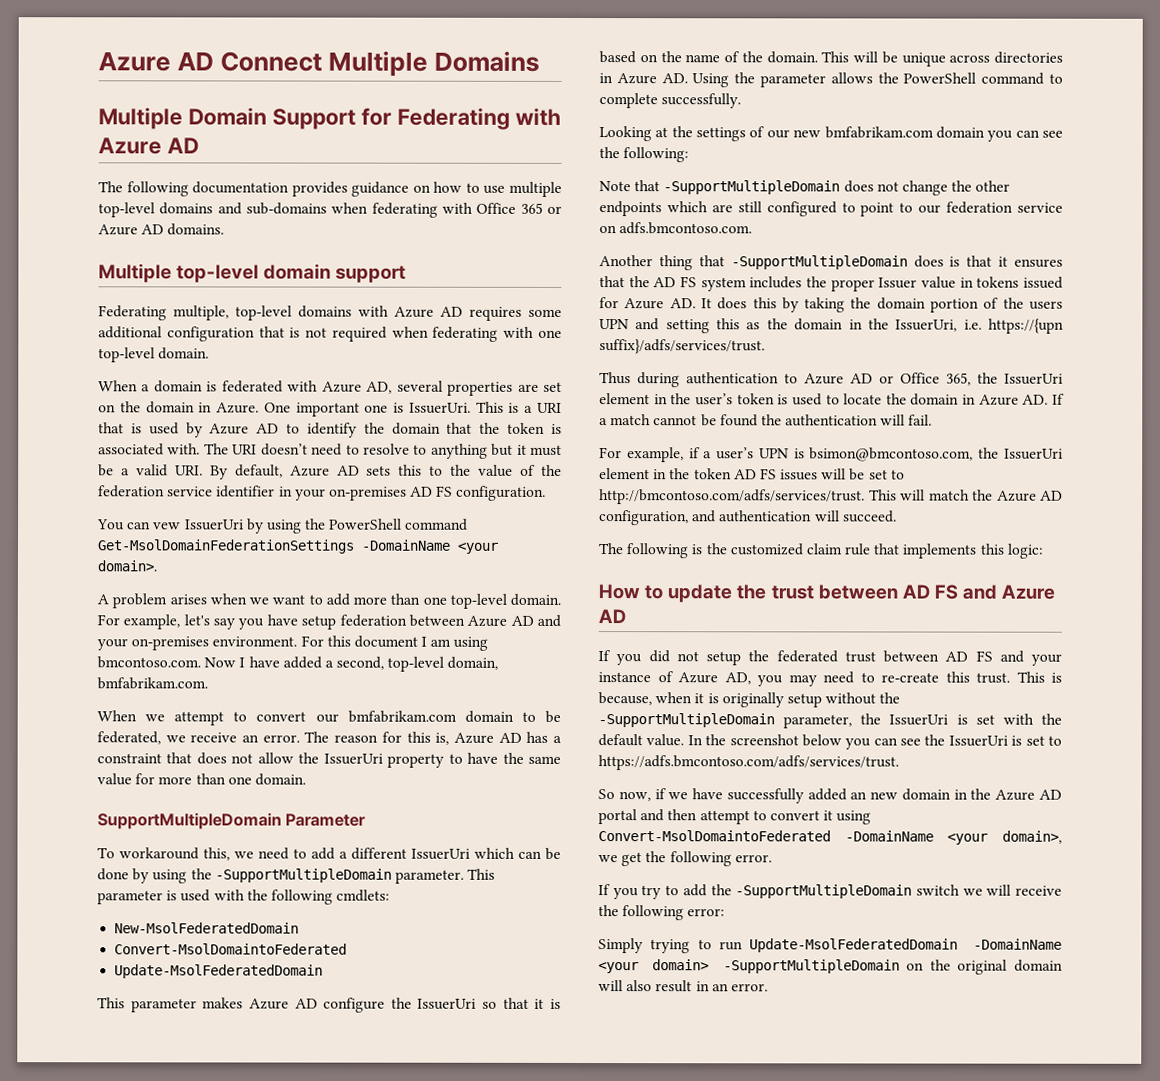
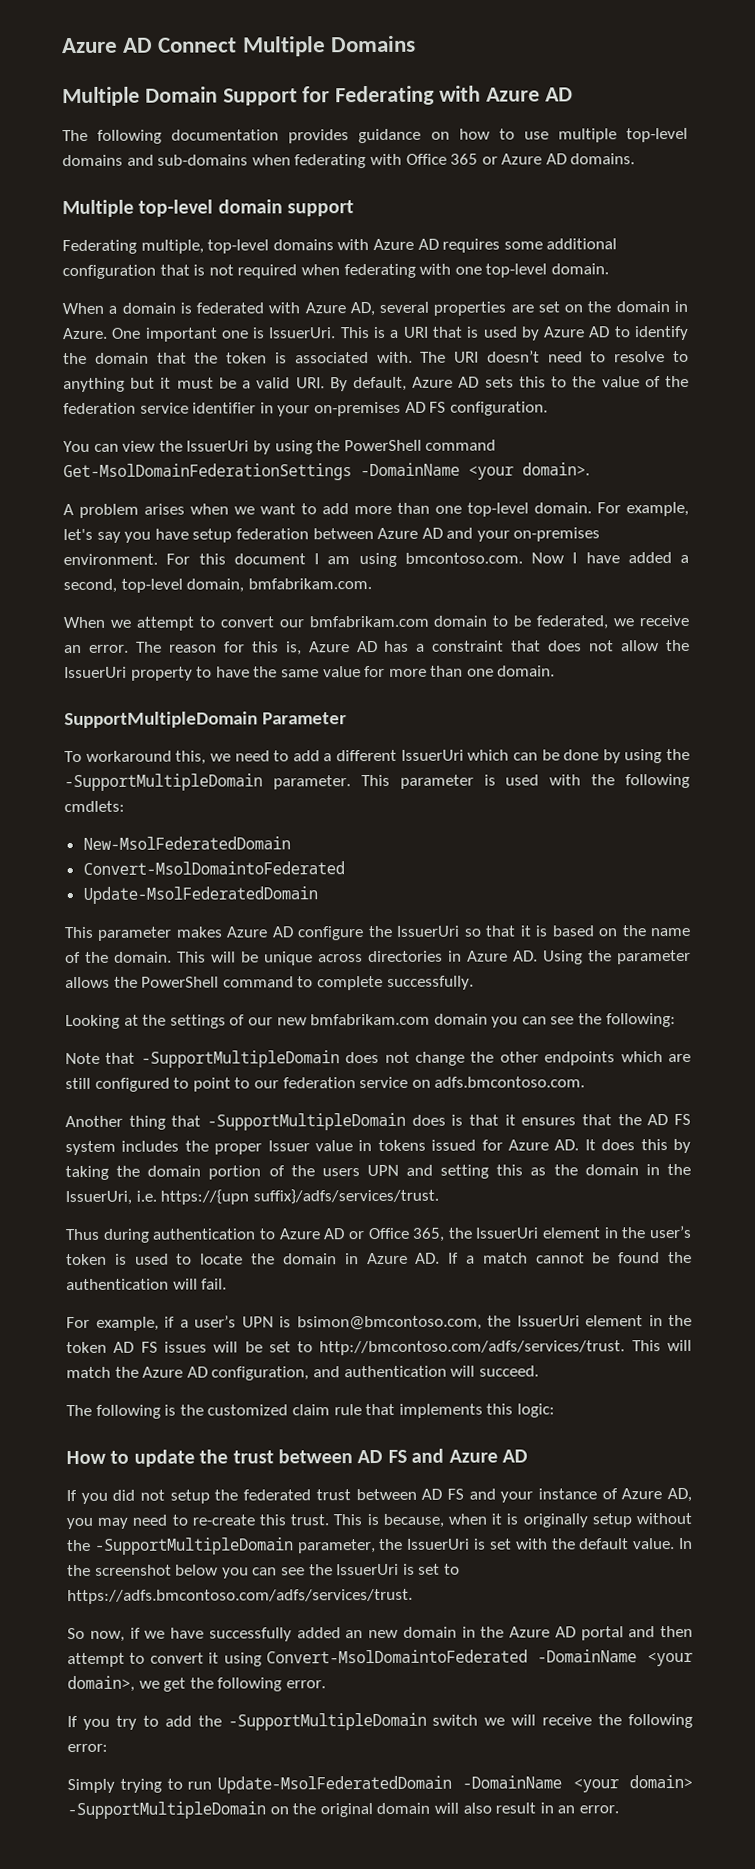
[153,522,182,530] vew -> [122,440,183,452] view the

